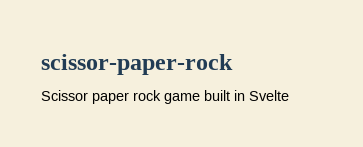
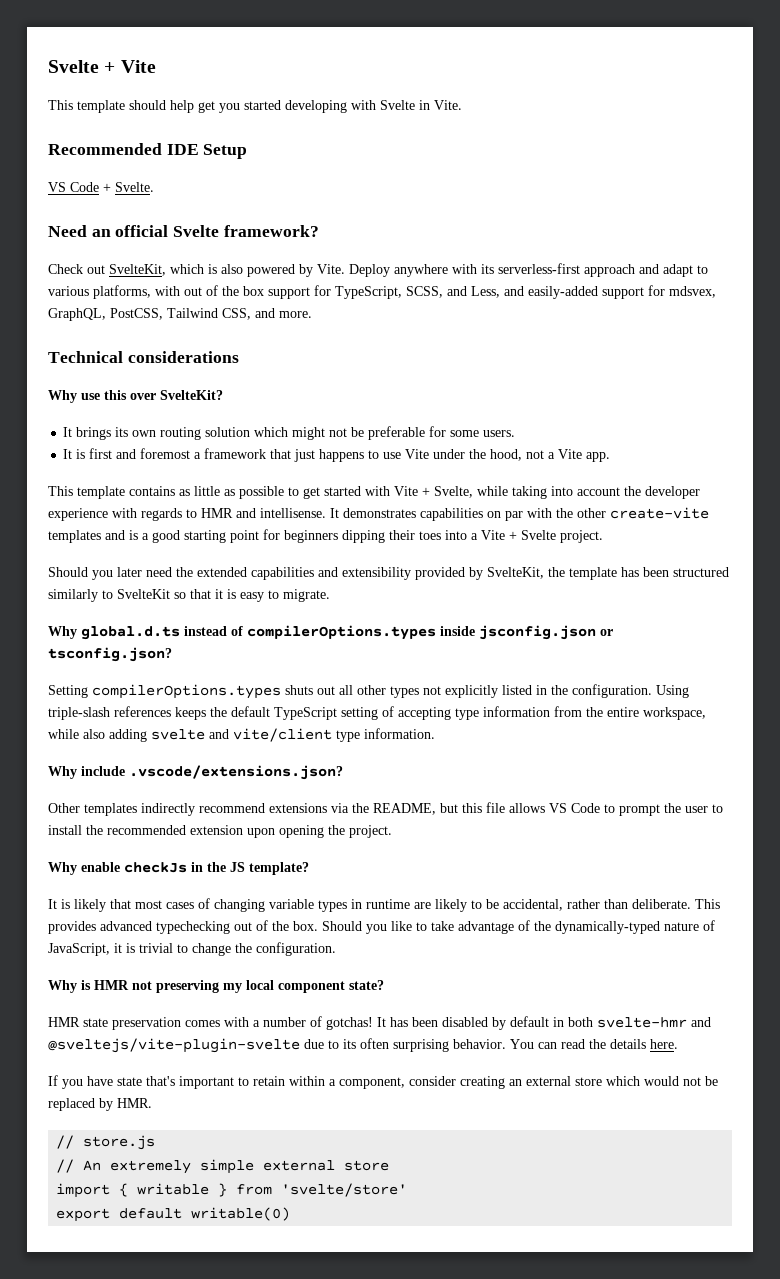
[41,54,233,75] [41,90,289,104] scissor-paper-rock // Scissor paper rock game built in Svelte -> [48,60,156,73] [48,100,462,113] [48,143,248,159] [48,182,154,192] [48,225,319,237] [48,263,708,277] [48,285,716,299] [48,308,312,321] [48,351,239,363] [48,390,223,403] [63,426,516,440] [63,448,611,462] [48,486,700,499] [48,507,709,521] [48,529,603,543] [48,567,729,580] [48,589,330,602] [48,625,613,640] [48,647,172,662] [48,684,689,699] [48,706,706,720] [48,728,435,742] [48,765,343,780] [48,802,723,816] [48,825,392,838] [48,862,309,875] [48,898,720,912] [48,920,715,934] [48,942,336,956] [48,980,384,993] [48,1016,711,1030] [48,1038,678,1053] [48,1075,718,1089] [48,1098,152,1111] [56,1135,156,1150] [56,1159,390,1174] [56,1183,408,1198] [56,1207,291,1222] Svelte + Vite // This template should help get you started developing with Svelte in Vite. // Recommended IDE Setup // VS Code + Svelte. // Need an official Svelte framework? // Check out SvelteKit, which is also powered by Vite. Deploy anywhere with its serverless-first approach and adapt to various platforms, with out of the box support for TypeScript, SCSS, and Less, and easily-added support for mdsvex, GraphQL, PostCSS, Tailwind CSS, and more. // Technical considerations // Why use this over SvelteKit? // It brings its own routing solution which might not be preferable for some users. // It is first and foremost a framework that just happens to use Vite under the hood, not a Vite app. // This template contains as little as possible to get started with Vite + Svelte, while taking into account the developer experience with regards to HMR and intellisense. It demonstrates capabilities on par with the other create-vite templates and is a good starting point for beginners dipping their toes into a Vite + Svelte project. // Should you later need the extended capabilities and extensibility provided by SvelteKit, the template has been structured similarly to SvelteKit so that it is easy to migrate. // Why global.d.ts instead of compilerOptions.types inside jsconfig.json or tsconfig.json? // Setting compilerOptions.types shuts out all other types not explicitly listed in the configuration. Using triple-slash references keeps the default TypeScript setting of accepting type information from the entire workspace, while also adding svelte and vite/client type information. // Why include .vscode/extensions.json? // Other templates indirectly recommend extensions via the README, but this file allows VS Code to prompt the user to install the recommended extension upon opening the project. // Why enable checkJs in the JS template? // It is likely that most cases of changing variable types in runtime are likely to be accidental, rather than deliberate. This provides advanced typechecking out of the box. Should you like to take advantage of the dynamically-typed nature of JavaScript, it is trivial to change the configuration. // Why is HMR not preserving my local component state? // HMR state preservation comes with a number of gotchas! It has been disabled by default in both svelte-hmr and @sveltejs/vite-plugin-svelte due to its often surprising behavior. You can read the details here. // If you have state that's important to retain within a component, consider creating an external store which would not be replaced by HMR. // // store.js // // An extremely simple external store // import { writable } from 'svelte/store' // export default writable(0)

